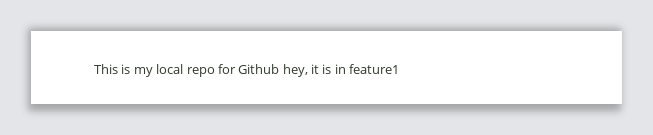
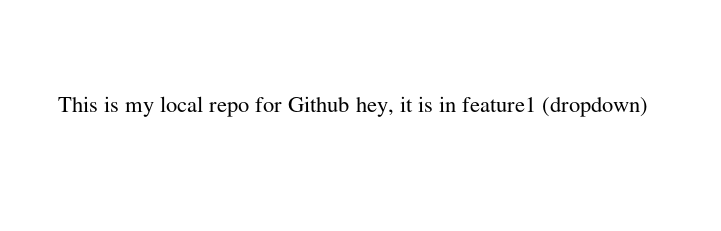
(400, 69) none -> [541,96,648,117] (dropdown)

